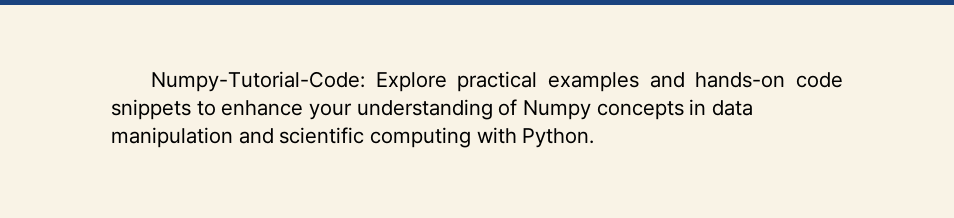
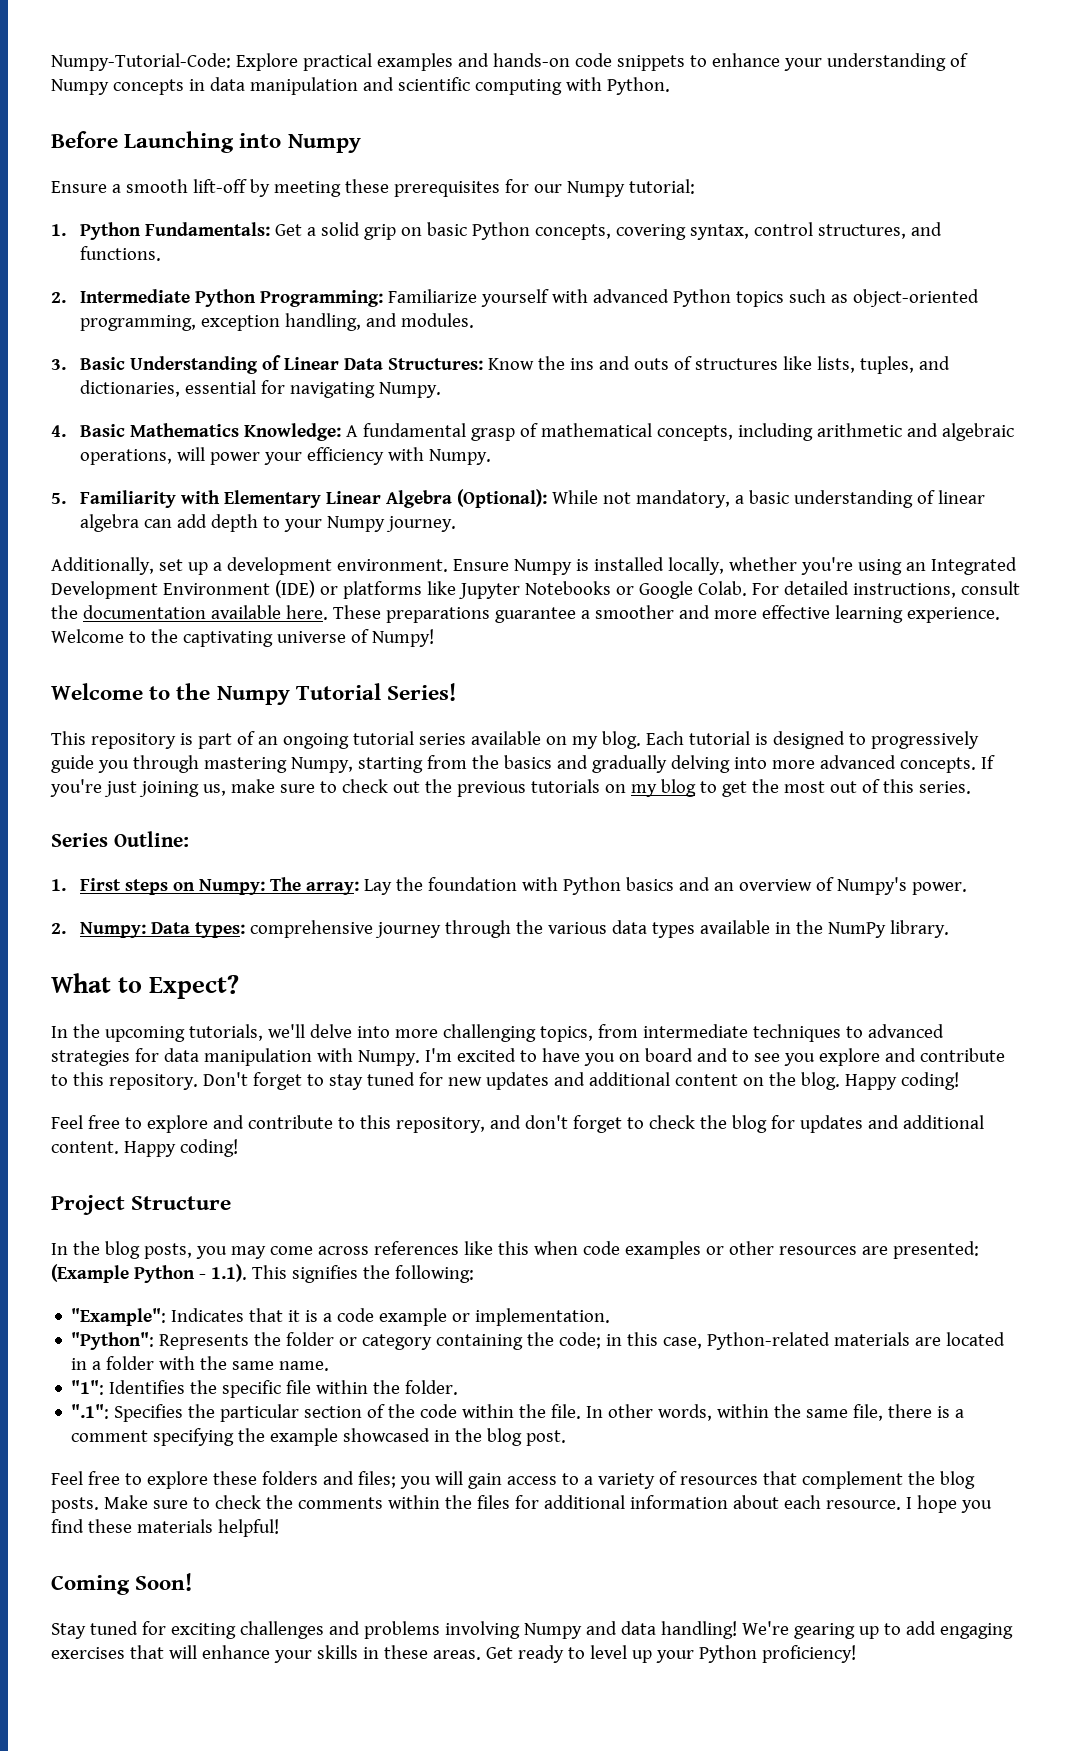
(595, 138) none -> [51,131,361,153] [51,179,695,197] [51,222,943,240] [80,246,162,261] [51,289,980,307] [80,313,475,331] [51,355,951,374] [80,380,442,398] [51,423,1015,441] [80,447,492,465] [51,489,986,508] [80,514,457,532] [51,557,1017,575] [51,580,1020,599] [51,605,1000,623] [51,629,434,647] [51,683,457,705] [51,731,979,749] [51,755,995,773] [50,779,971,797] [51,831,189,847] [51,877,968,895] [51,920,950,938] [51,973,240,999] [51,1024,944,1042] [51,1048,1005,1066] [51,1072,959,1090] [51,1115,984,1133] [51,1139,238,1157] [51,1195,232,1215] [51,1241,979,1259] [51,1264,474,1283] [71,1308,611,1326] [71,1332,1006,1350] [71,1356,330,1371] [71,1380,459,1398] [71,1404,965,1422] [71,1428,567,1446] [51,1471,975,1489] [51,1495,992,1513] [51,1519,279,1537] [51,1573,193,1595] [51,1621,1013,1639] [51,1645,856,1663] // Before Launching into Numpy // Ensure a smooth lift-off by meeting these prerequisites for our Numpy tutorial: // 1. Python Fundamentals: Get a solid grip on basic Python concepts, covering syntax, control structures, and functions. // 2. Intermediate Python Programming: Familiarize yourself with advanced Python topics such as object-oriented programming, exception handling, and modules. // 3. Basic Understanding of Linear Data Structures: Know the ins and outs of structures like lists, tuples, and dictionaries, essential for navigating Numpy. // 4. Basic Mathematics Knowledge: A fundamental grasp of mathematical concepts, including arithmetic and algebraic operations, will power your efficiency with Numpy. // 5. Familiarity with Elementary Linear Algebra (Optional): While not mandatory, a basic understanding of linear algebra can add depth to your Numpy journey. // Additionally, set up a development environment. Ensure Numpy is installed locally, whether you're using an Integrated Development Environment (IDE) or platforms like Jupyter Notebooks or Google Colab. For detailed instructions, consult the documentation available here. These preparations guarantee a smoother and more effective learning experience. Welcome to the captivating universe of Numpy! // Welcome to the Numpy Tutorial Series! // This repository is part of an ongoing tutorial series available on my blog. Each tutorial is designed to progressively guide you through mastering Numpy, starting from the basics and gradually delving into more advanced concepts. If you're just joining us, make sure to check out the previous tutorials on my blog to get the most out of this series. // Series Outline: // 1. First steps on Numpy: The array: Lay the foundation with Python basics and an overview of Numpy's power. // 2. Numpy: Data types: comprehensive journey through the various data types available in the NumPy library. // What to Expect? // In the upcoming tutorials, we'll delve into more challenging topics, from intermediate techniques to advanced strategies for data manipulation with Numpy. I'm excited to have you on board and to see you explore and contribute to this repository. Don't forget to stay tuned for new updates and additional content on the blog. Happy coding! // Feel free to explore and contribute to this repository, and don't forget to check the blog for updates and additional content. Happy coding! // Project Structure // In the blog posts, you may come across references like this when code examples or other resources are presented: (Example Python - 1.1). This signifies the following: // "Example": Indicates that it is a code example or implementation. // "Python": Represents the folder or category containing the code; in this case, Python-related materials are located in a folder with the same name. // "1": Identifies the specific file within the folder. // ".1": Specifies the particular section of the code within the file. In other words, within the same file, there is a comment specifying the example showcased in the blog post. // Feel free to explore these folders and files; you will gain access to a variety of resources that complement the blog posts. Make sure to check the comments within the files for additional information about each resource. I hope you find these materials helpful! // Coming Soon! // Stay tuned for exciting challenges and problems involving Numpy and data handling! We're gearing up to add engaging exercises that will enhance your skills in these areas. Get ready to level up your Python proficiency!

